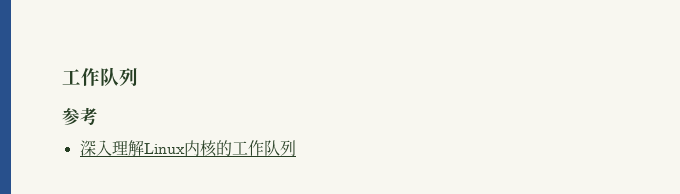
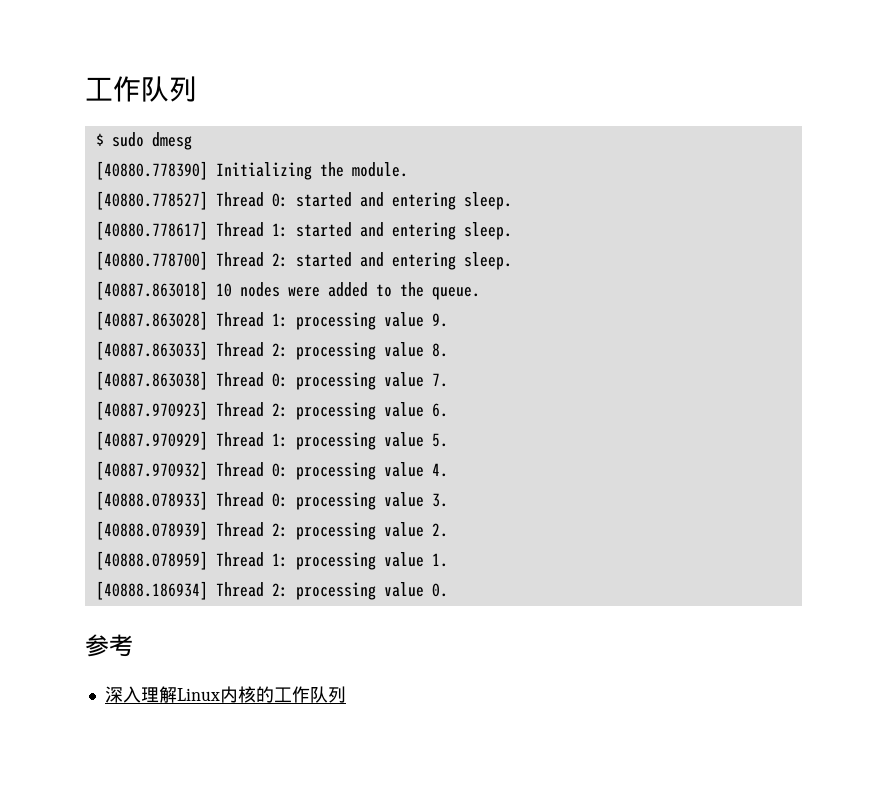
[62,67,138,87] 工作队列 -> [85,76,197,102] [95,132,192,150] [95,161,408,180] [95,191,512,210] [95,221,512,240] [95,251,512,270] [95,281,480,300] [95,311,448,330] [95,341,448,360] [95,371,448,390] [95,401,448,420] [95,431,448,450] [95,461,448,480] [95,491,448,510] [95,521,448,540] [95,551,448,570] [95,581,448,600] 工作队列 // $ sudo dmesg // [40880.778390] Initializing the module. // [40880.778527] Thread 0: started and entering sleep. // [40880.778617] Thread 1: started and entering sleep. // [40880.778700] Thread 2: started and entering sleep. // [40887.863018] 10 nodes were added to the queue. // [40887.863028] Thread 1: processing value 9. // [40887.863033] Thread 2: processing value 8. // [40887.863038] Thread 0: processing value 7. // [40887.970923] Thread 2: processing value 6. // [40887.970929] Thread 1: processing value 5. // [40887.970932] Thread 0: processing value 4. // [40888.078933] Thread 0: processing value 3. // [40888.078939] Thread 2: processing value 2. // [40888.078959] Thread 1: processing value 1. // [40888.186934] Thread 2: processing value 0.

